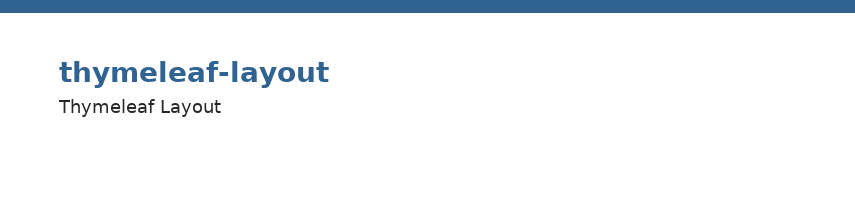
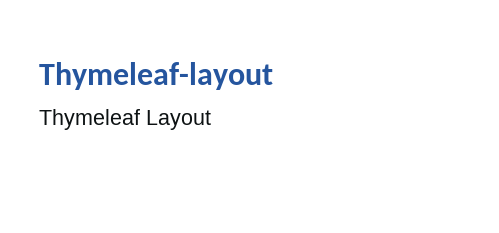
[59,61,329,88] thymeleaf-layout -> [39,62,273,90] Thymeleaf-layout

